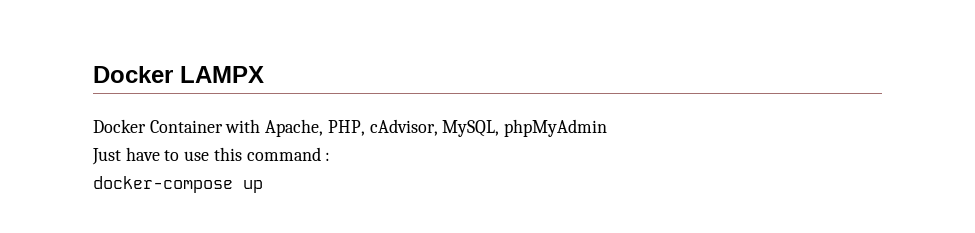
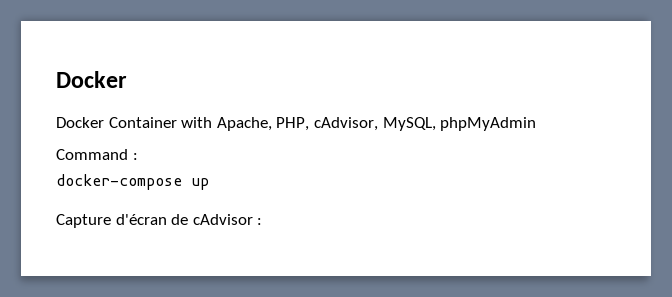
[93,66,264,83] Docker LAMPX -> [56,71,127,88] Docker
[92,147,331,165] [93,176,263,193] Just have to use this command : // docker-compose up -> [56,149,138,160] [56,174,209,190] [56,214,263,228] Command : // docker-compose up // Capture d'écran de cAdvisor :

